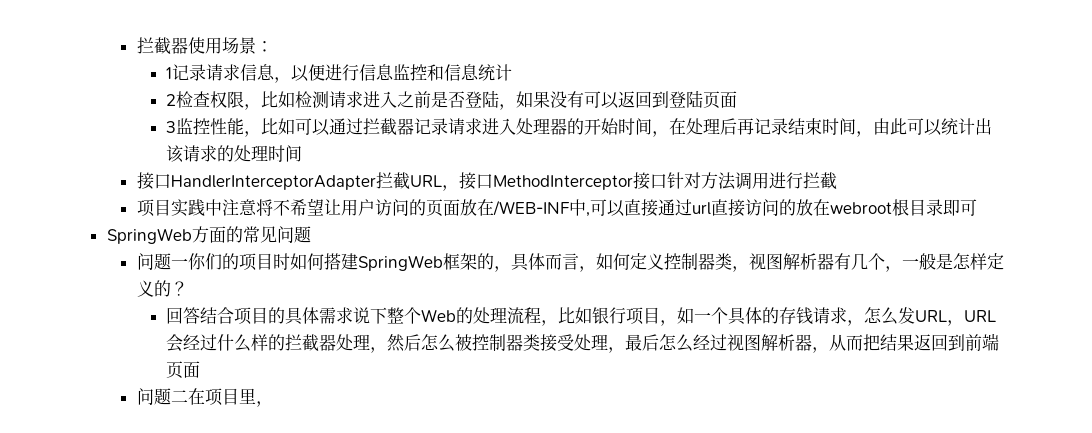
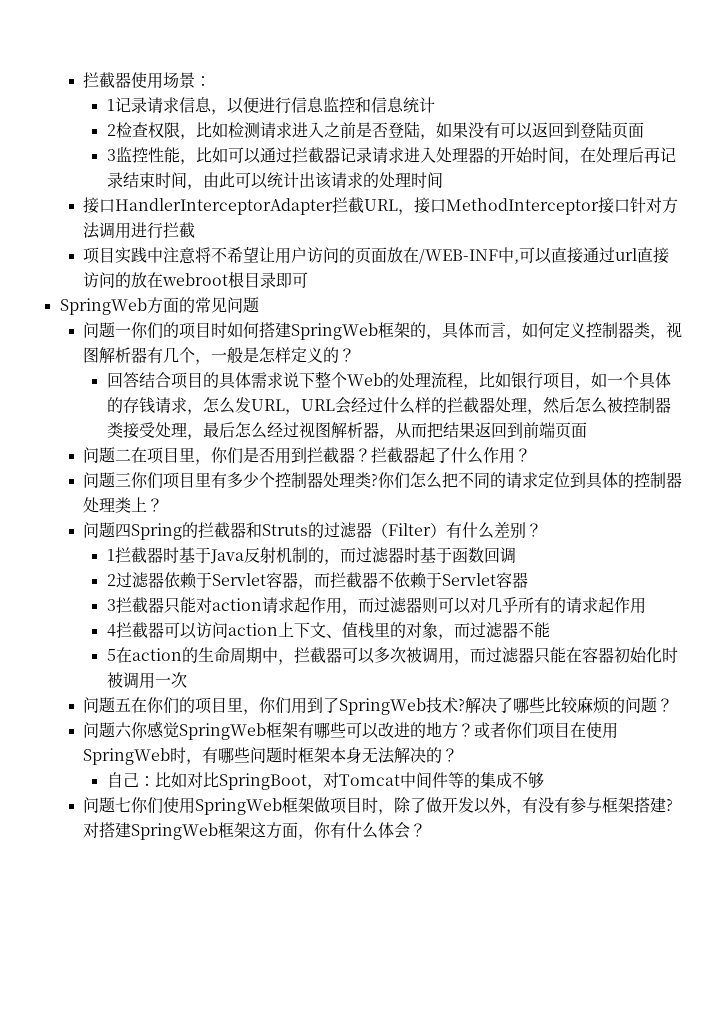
(273, 404) none -> [211,447,532,464] [83,472,683,489] [83,497,164,513] [83,522,543,540] [106,547,516,565] [106,572,528,590] [106,597,646,615] [106,622,550,640] [106,647,678,665] [106,672,187,689] [83,697,674,715] [83,721,619,740] [83,747,459,765] [106,772,544,790] [83,797,674,815] [83,822,427,840] 你们是否用到拦截器？拦截器起了什么作用？ // 问题三你们项目里有多少个控制器处理类?你们怎么把不同的请求定位到具体的控制器处理类上？ // 问题四Spring的拦截器和Struts的过滤器（Filter）有什么差别？ // 1拦截器时基于Java反射机制的，而过滤器时基于函数回调 // 2过滤器依赖于Servlet容器，而拦截器不依赖于Servlet容器 // 3拦截器只能对action请求起作用，而过滤器则可以对几乎所有的请求起作用 // 4拦截器可以访问action上下文、值栈里的对象，而过滤器不能 // 5在action的生命周期中，拦截器可以多次被调用，而过滤器只能在容器初始化时被调用一次 // 问题五在你们的项目里，你们用到了SpringWeb技术?解决了哪些比较麻烦的问题？ // 问题六你感觉SpringWeb框架有哪些可以改进的地方？或者你们项目在使用SpringWeb时，有哪些问题时框架本身无法解决的？ // 自己：比如对比SpringBoot，对Tomcat中间件等的集成不够 // 问题七你们使用SpringWeb框架做项目时，除了做开发以外，有没有参与框架搭建?对搭建SpringWeb框架这方面，你有什么体会？

